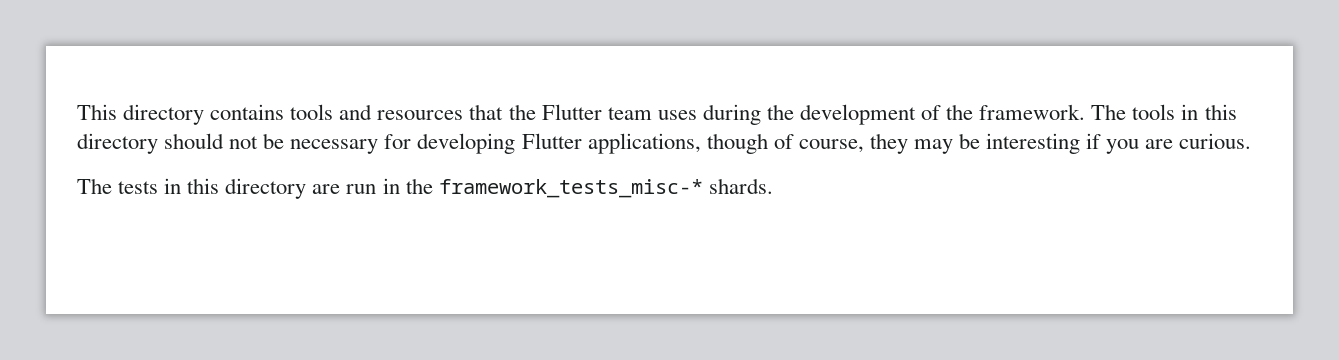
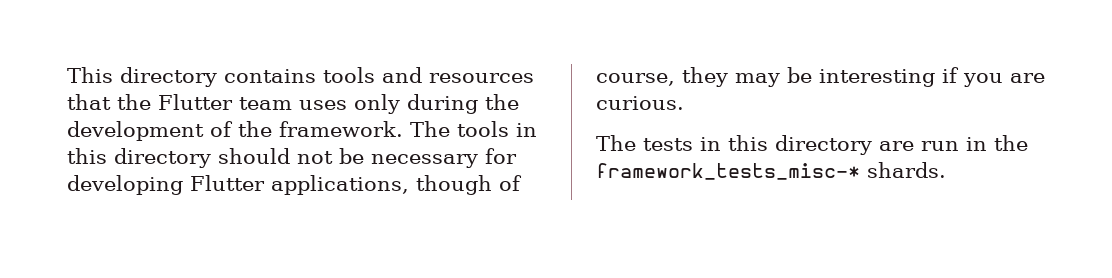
(697, 115) none -> [354,94,400,114] only

